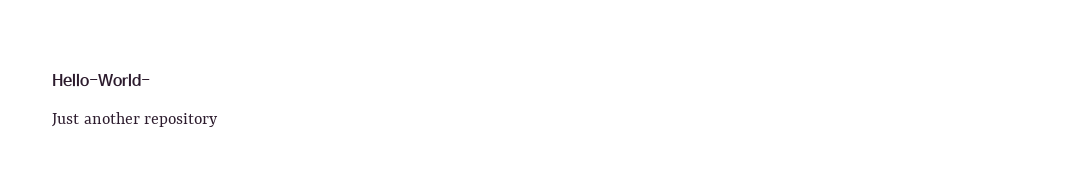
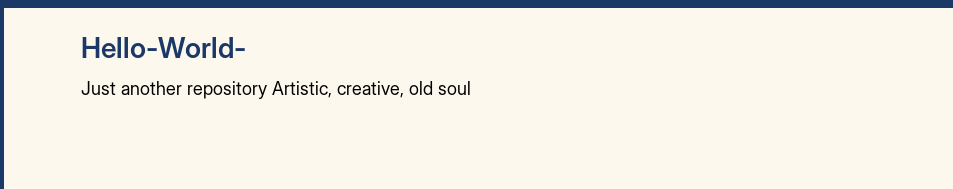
(219, 120) none -> [272,81,471,98] Artistic, creative, old soul

